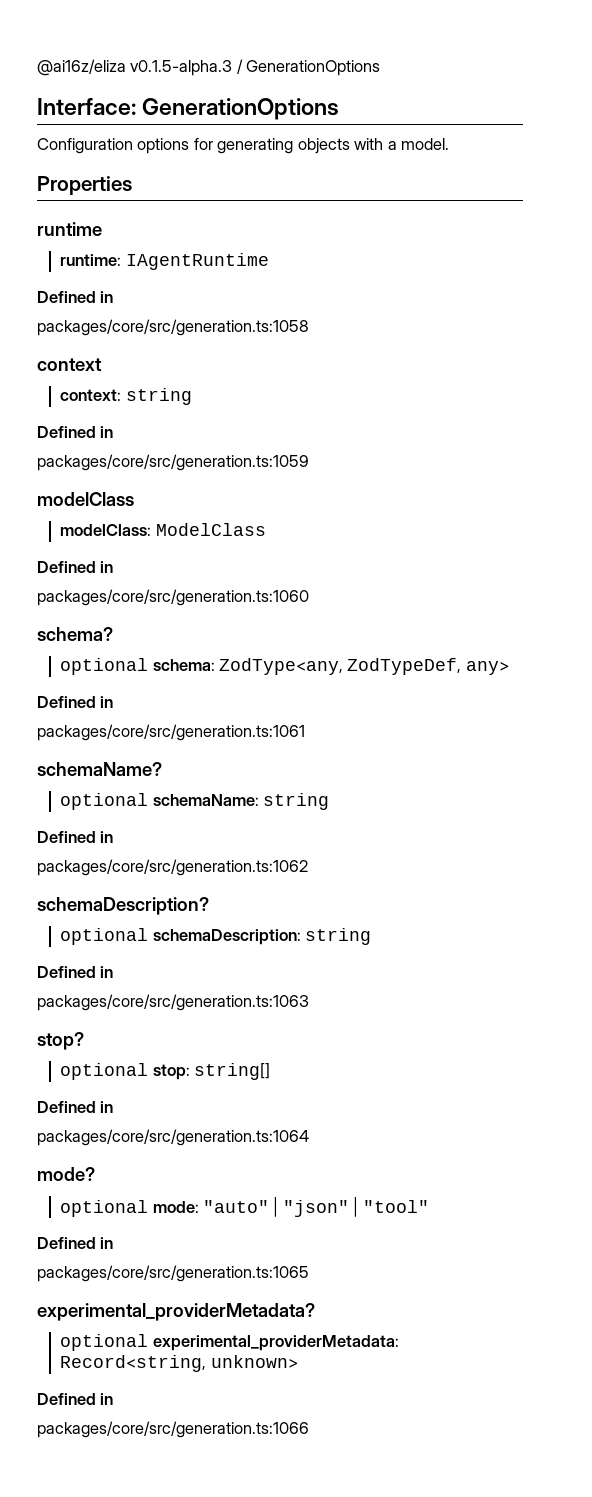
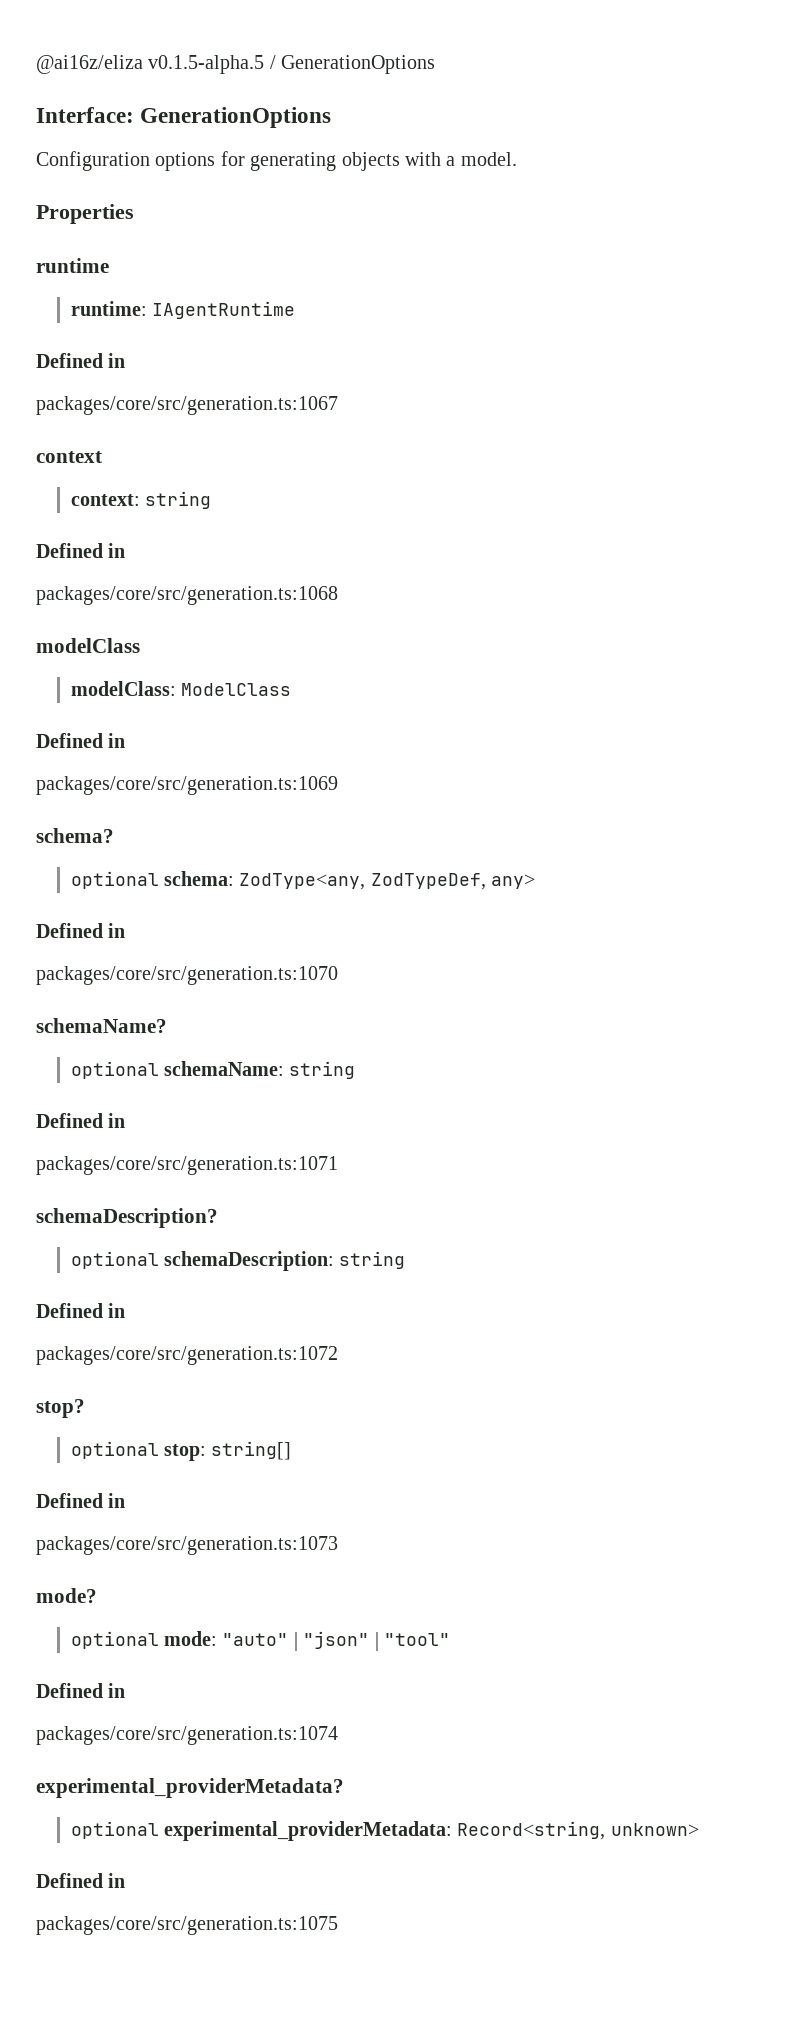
[130,60,233,76] v0.1.5-alpha.3 -> [148,55,265,74] v0.1.5-alpha.5
[37,319,309,336] packages/core/src/generation.ts:1058 -> [36,396,338,415] packages/core/src/generation.ts:1067
[37,454,309,471] packages/core/src/generation.ts:1059 -> [36,586,338,605] packages/core/src/generation.ts:1068
[37,589,309,606] packages/core/src/generation.ts:1060 -> [36,776,338,795] packages/core/src/generation.ts:1069
[37,724,305,741] packages/core/src/generation.ts:1061 -> [36,966,338,985] packages/core/src/generation.ts:1070
[37,859,308,876] packages/core/src/generation.ts:1062 -> [36,1156,338,1175] packages/core/src/generation.ts:1071
[37,994,309,1011] packages/core/src/generation.ts:1063 -> [36,1346,338,1365] packages/core/src/generation.ts:1072
[37,1129,309,1146] packages/core/src/generation.ts:1064 -> [36,1536,338,1555] packages/core/src/generation.ts:1073
[37,1265,309,1282] packages/core/src/generation.ts:1065 -> [36,1726,338,1745] packages/core/src/generation.ts:1074
[37,1421,309,1438] packages/core/src/generation.ts:1066 -> [36,1916,338,1935] packages/core/src/generation.ts:1075

